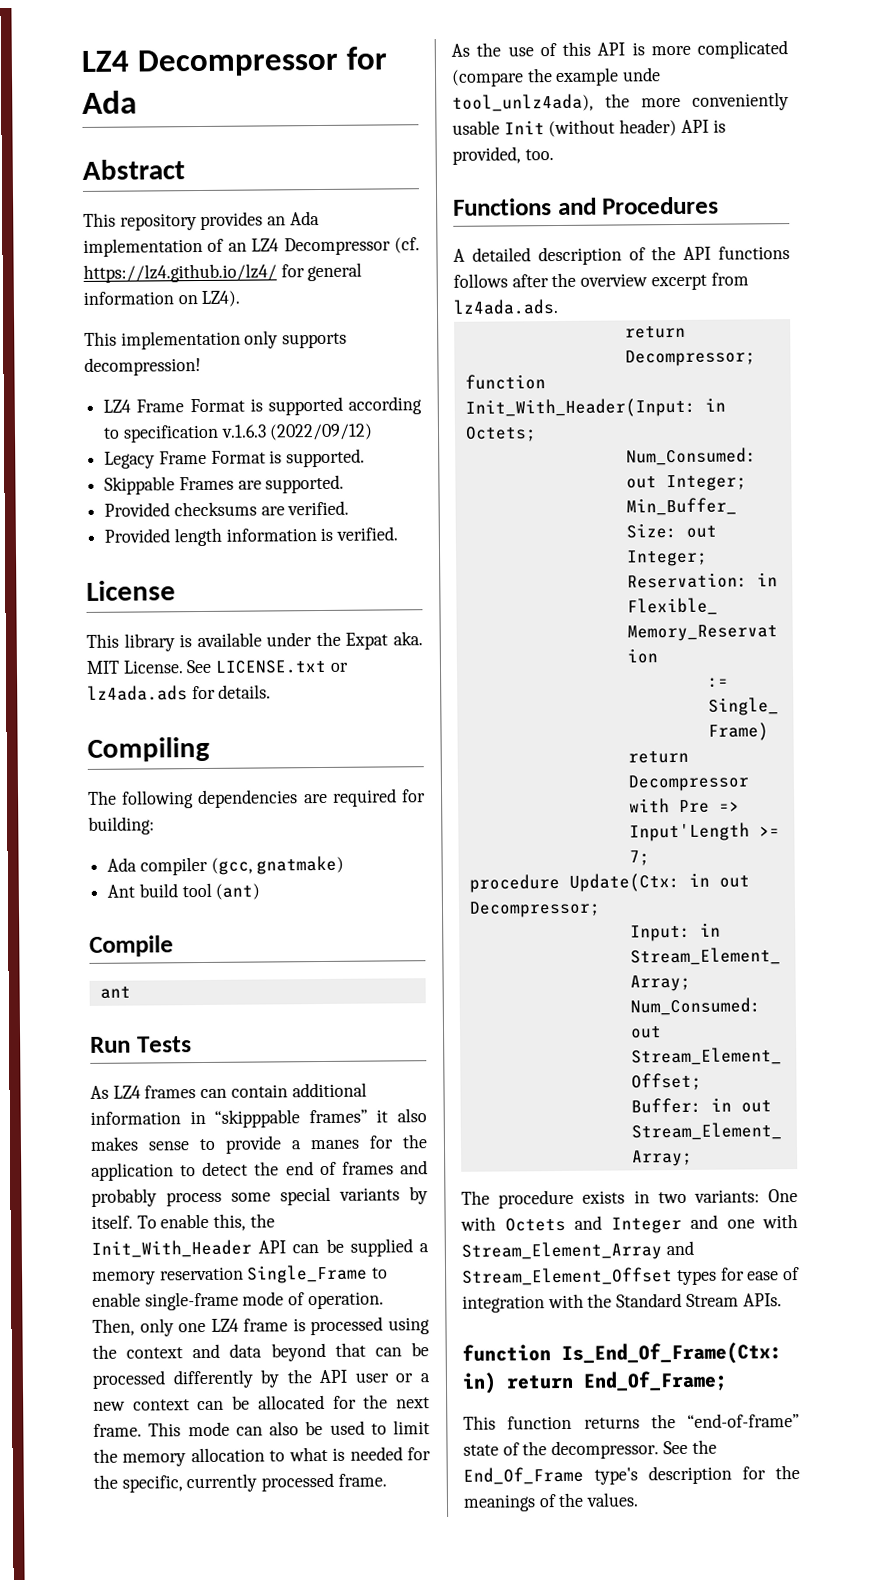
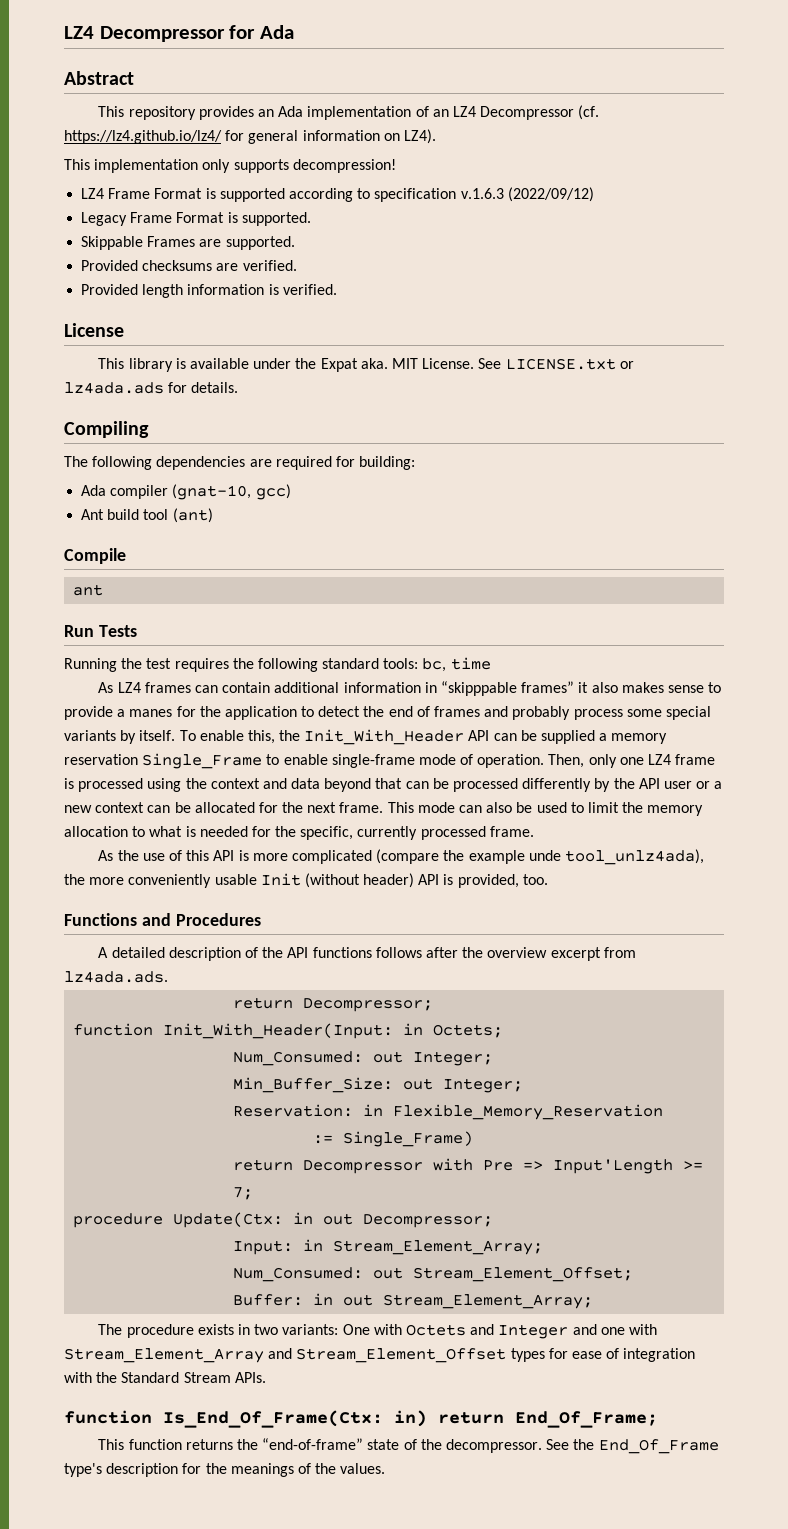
[210,855,345,875] (gcc, gnatmake) -> [172,484,291,500] (gnat-10, gcc)
(192, 1044) none -> [64,657,491,672] // Running the test requires the following standard tools: bc, time

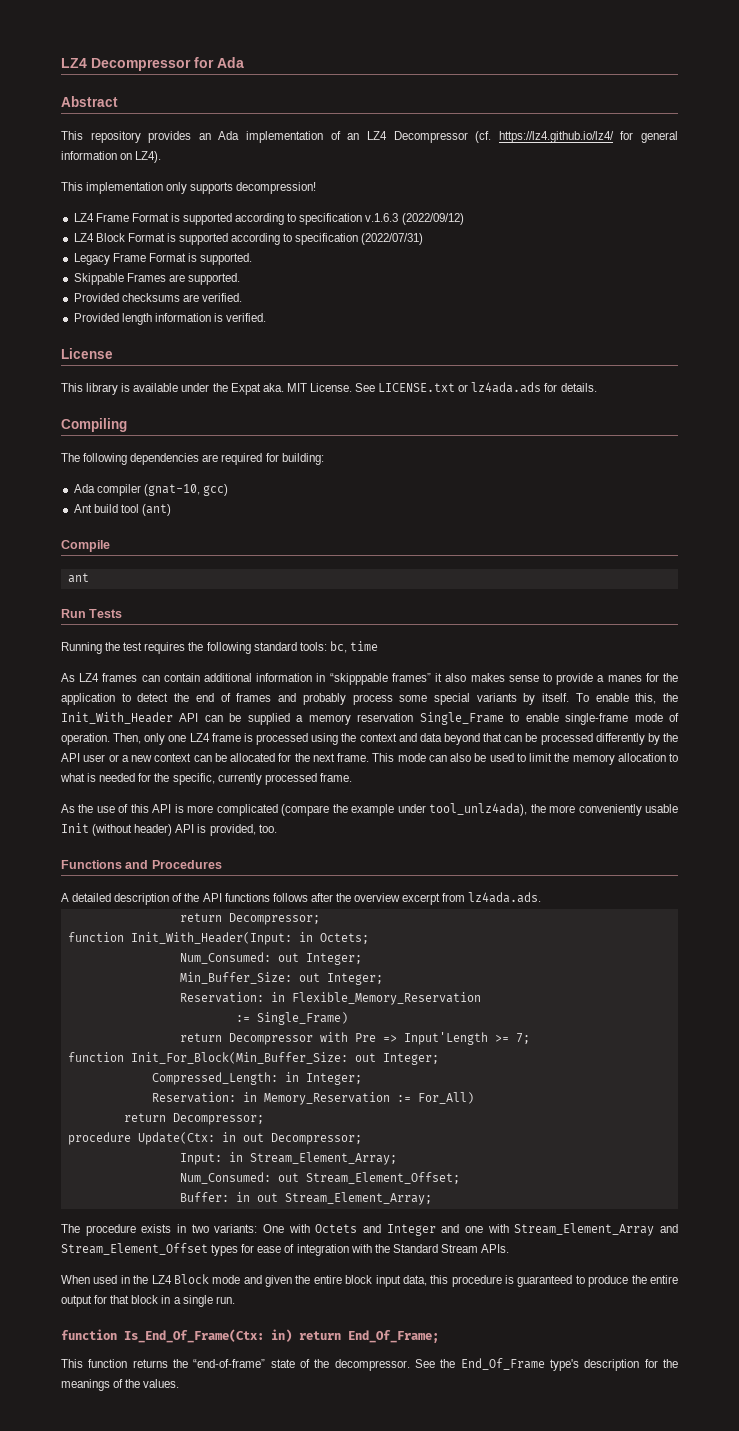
(594, 194) none -> [73,233,424,245] // LZ4 Block Format is supported according to specification (2022/07/31)
[528,850,561,861] unde -> [397,804,426,813] under
(254, 1193) none -> [67,1052,439,1065] [151,1072,362,1085] [151,1092,474,1105] [123,1113,264,1125] // function Init_For_Block(Min_Buffer_Size: out Integer; // Compressed_Length: in Integer; // Reservation: in Memory_Reservation := For_All) // return Decompressor;
(266, 1377) none -> [61,1274,679,1287] [61,1295,235,1307] // When used in the LZ4 Block mode and given the entire block input data, this procedure is guaranteed to produce the entire output for that block in a single run.

